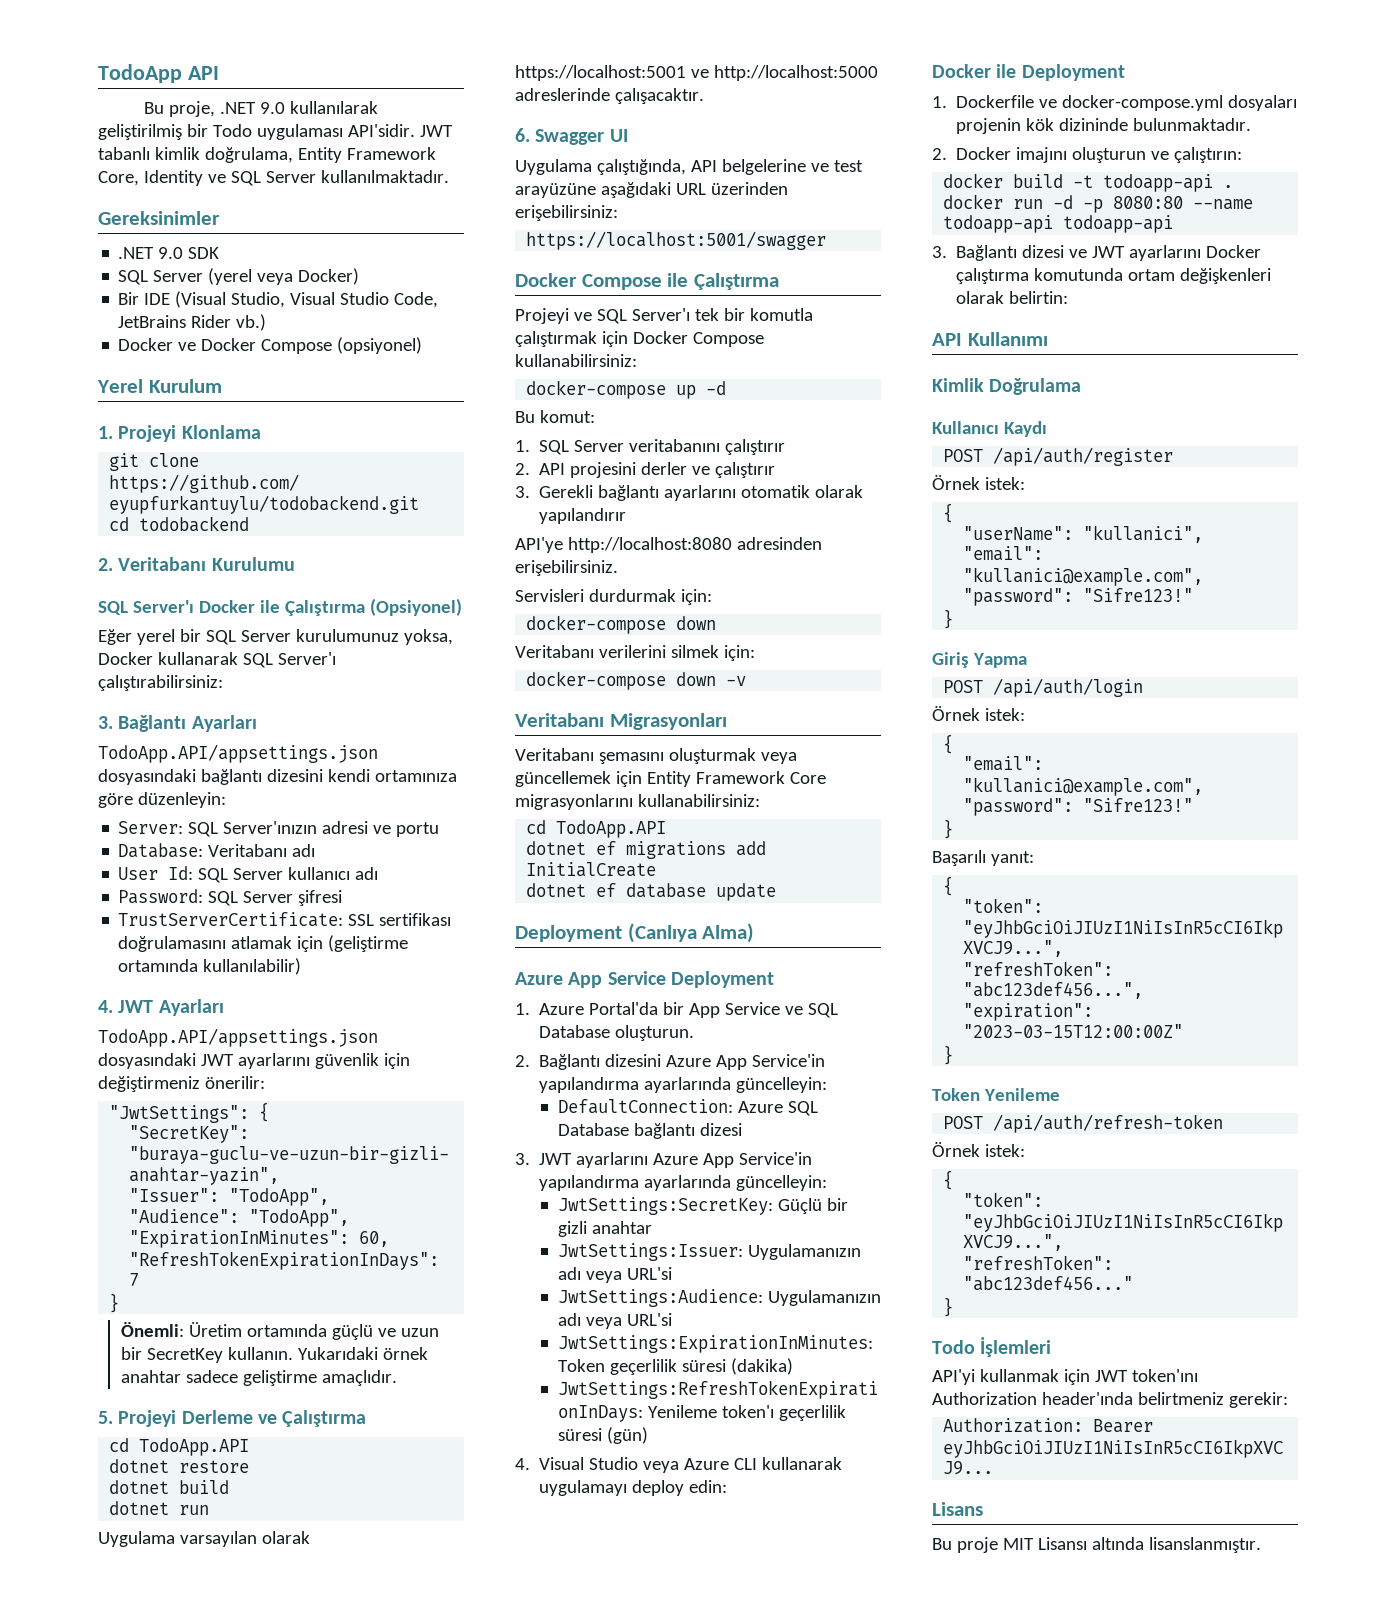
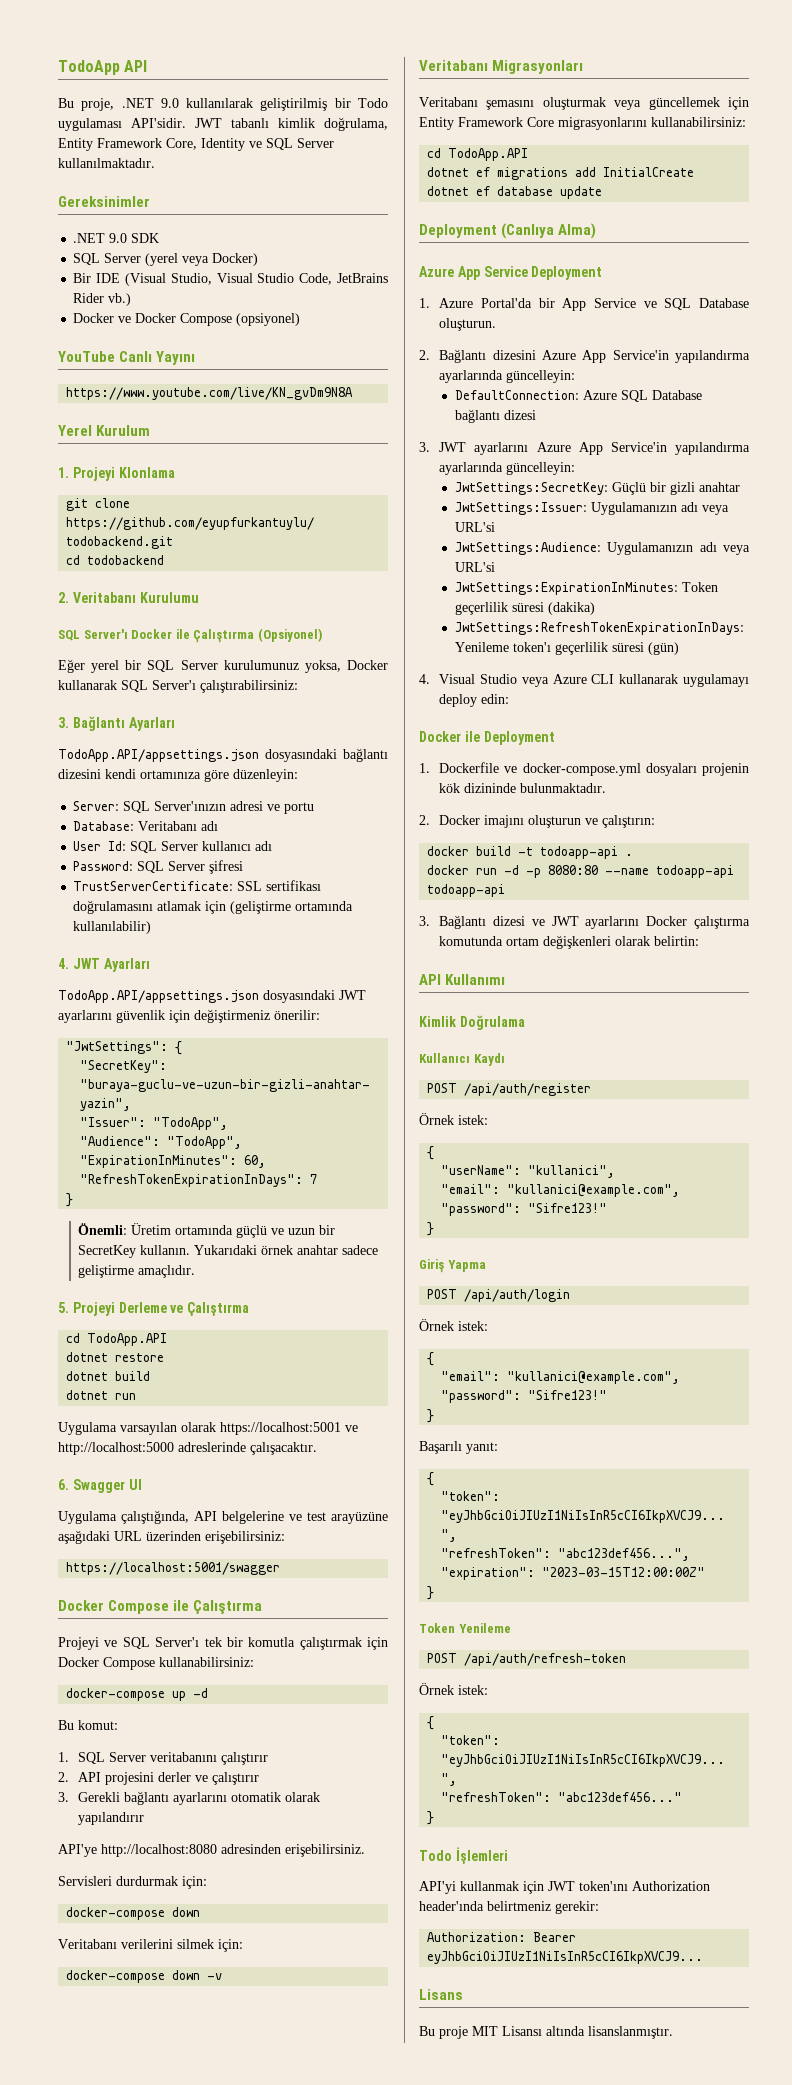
(423, 345) none -> [58,351,196,365] [66,387,354,400] // YouTube Canlı Yayını // https://www.youtube.com/live/KN_gvDm9N8A

